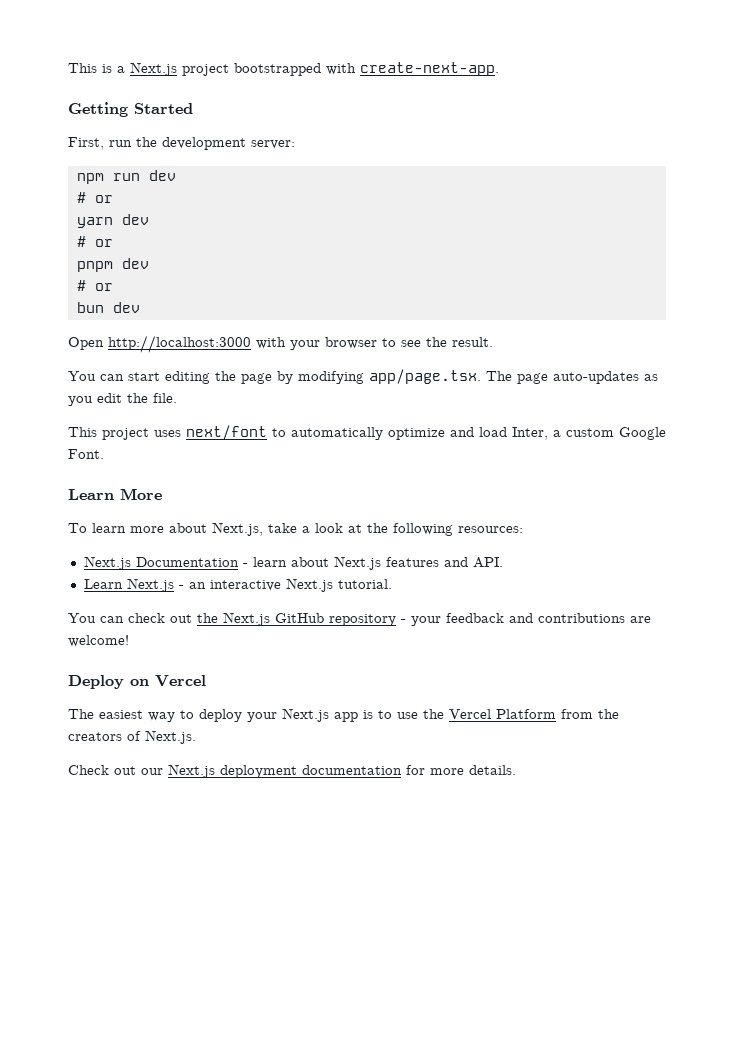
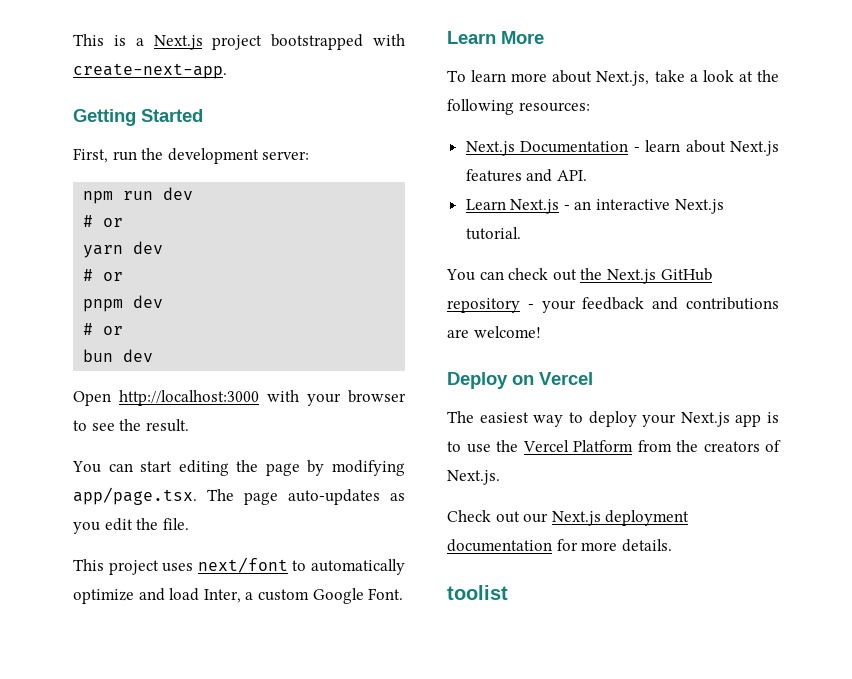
(516, 770) none -> [447,585,508,600] // toolist

